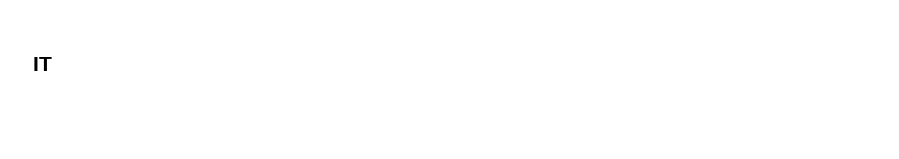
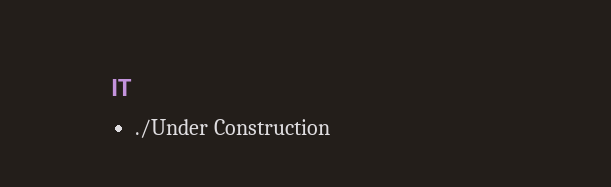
(52, 64) none -> [135,119,331,138] // ./Under Construction

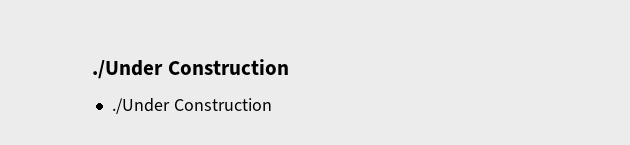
[111,79,132,96] IT -> [92,59,289,79] ./Under Construction

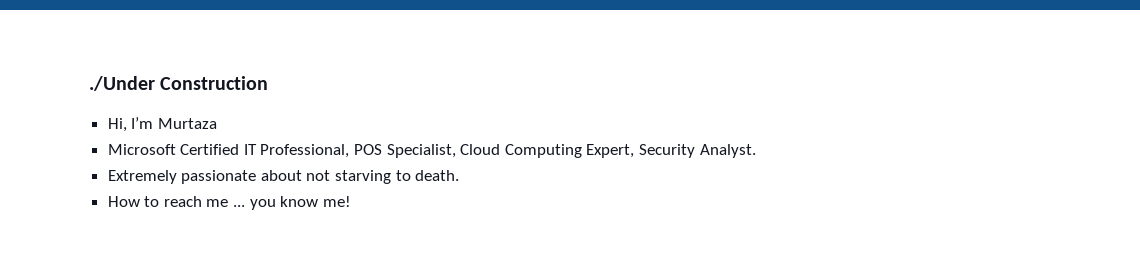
[111,98,272,114] ./Under Construction -> [107,117,217,132] [107,144,756,158] [107,170,460,184] [107,196,351,210] Hi, I’m Murtaza // Microsoft Certified IT Professional, POS Specialist, Cloud Computing Expert, Security Analyst. // Extremely passionate about not starving to death. // How to reach me ... you know me!

